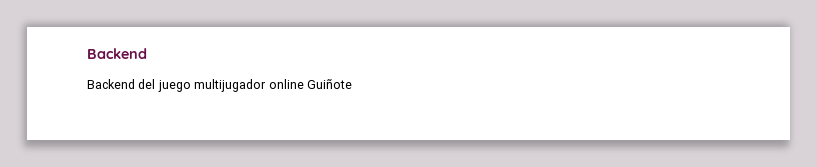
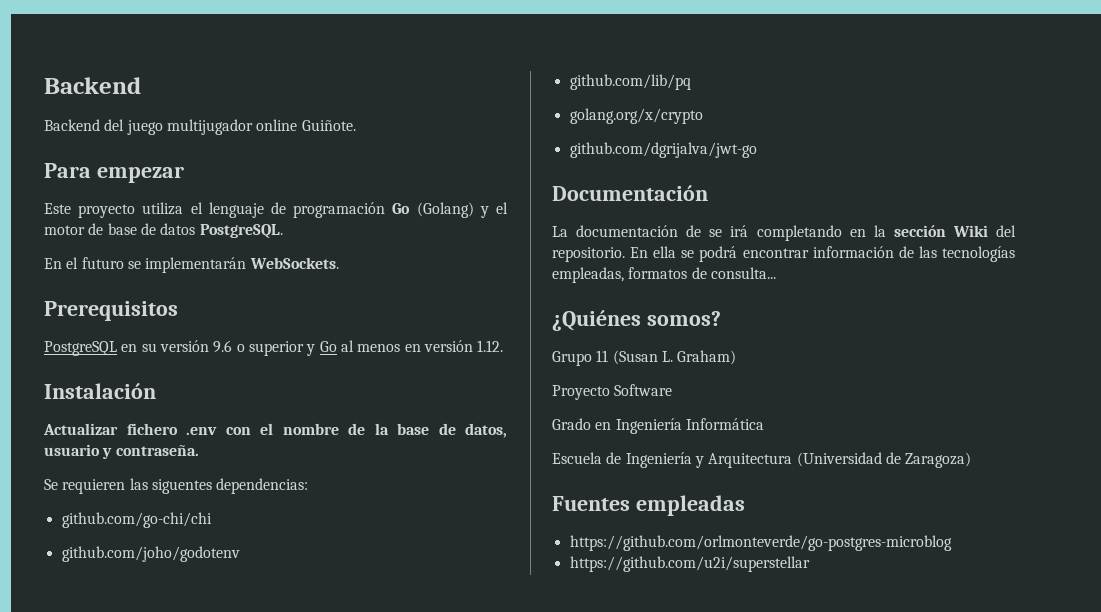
[306,79,352,89] Guiñote -> [301,120,356,131] [44,163,184,183] [44,202,508,218] [44,223,283,238] [44,257,339,273] [44,301,178,321] [44,340,504,356] [44,383,156,399] [43,423,507,438] [44,444,199,459] [44,478,309,494] [61,512,212,528] [61,546,240,562] [569,74,691,90] [569,108,703,124] [569,142,757,158] [552,185,708,201] [552,225,1017,241] [552,246,1015,262] [552,267,776,283] [552,310,721,331] [552,350,737,366] [552,384,673,400] [552,418,764,434] [552,452,972,468] [552,495,745,516] [569,535,952,551] [569,556,810,572] Guiñote. // Para empezar // Este proyecto utiliza el lenguaje de programación Go (Golang) y el motor de base de datos PostgreSQL. // En el futuro se implementarán WebSockets. // Prerequisitos // PostgreSQL en su versión 9.6 o superior y Go al menos en versión 1.12. // Instalación // Actualizar fichero .env con el nombre de la base de datos, usuario y contraseña. // Se requieren las siguentes dependencias: // github.com/go-chi/chi // github.com/joho/godotenv // github.com/lib/pq // golang.org/x/crypto // github.com/dgrijalva/jwt-go // Documentación // La documentación de se irá completando en la sección Wiki del repositorio. En ella se podrá encontrar información de las tecnologías empleadas, formatos de consulta... // ¿Quiénes somos? // Grupo 11 (Susan L. Graham) // Proyecto Software // Grado en Ingeniería Informática // Escuela de Ingeniería y Arquitectura (Universidad de Zaragoza) // Fuentes empleadas // https://github.com/orlmonteverde/go-postgres-microblog // https://github.com/u2i/superstellar

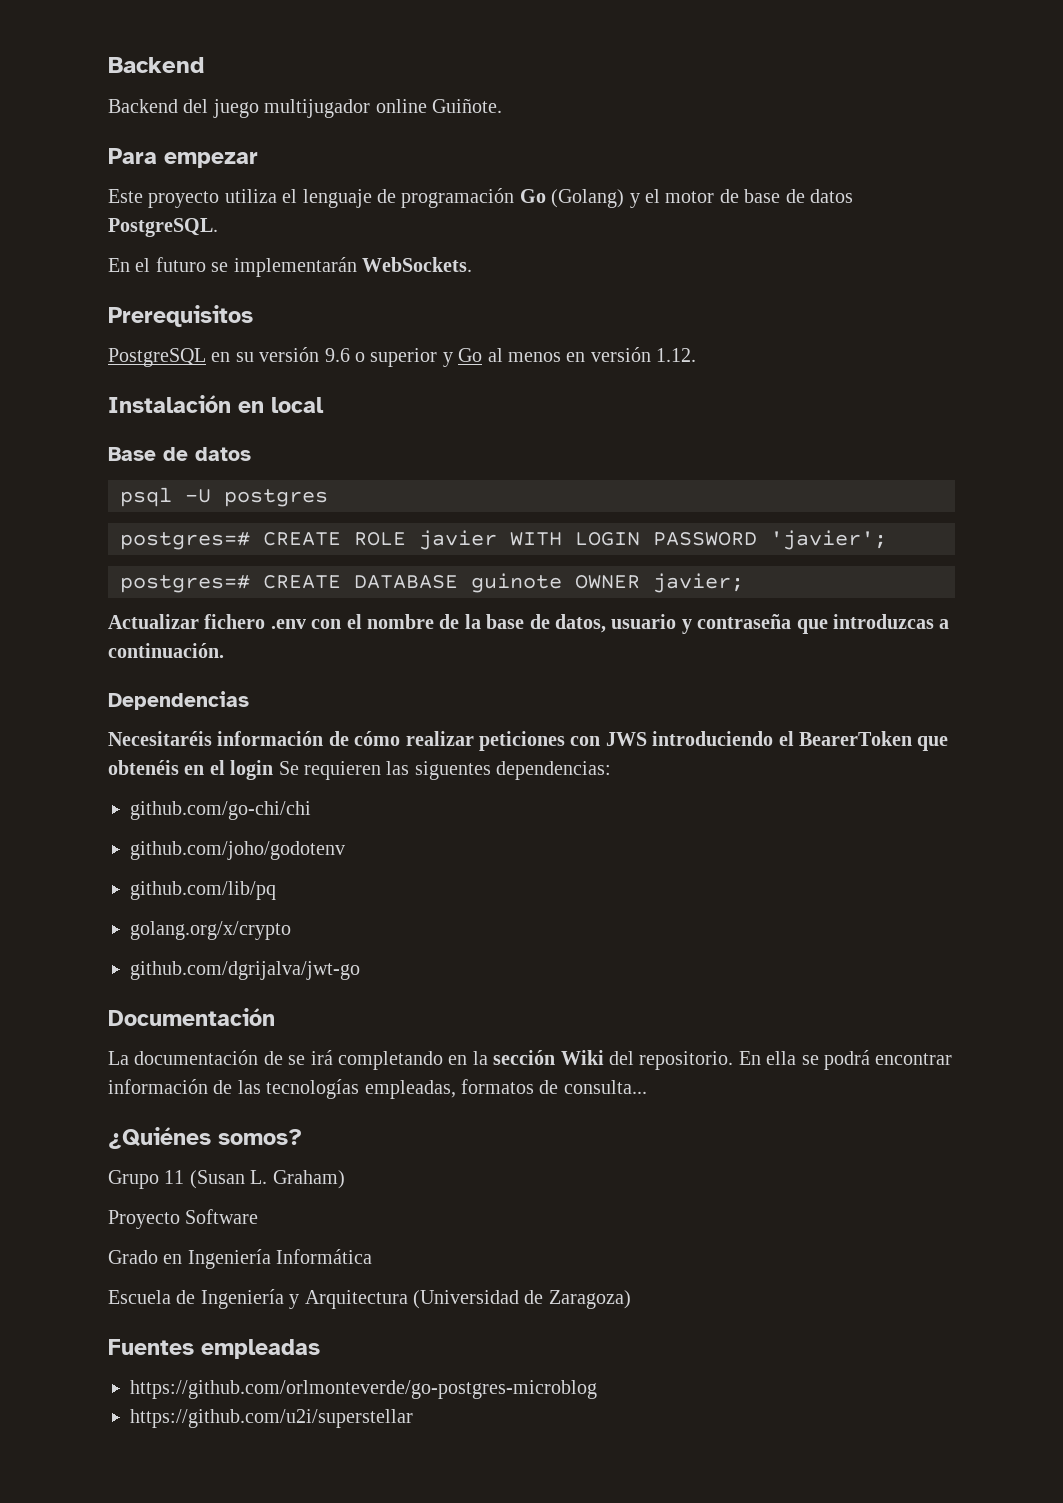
(156, 391) none -> [238,397,324,413] [108,447,251,461] [120,487,328,507] [120,530,887,550] [120,573,744,593] en local // Base de datos // psql -U postgres // postgres=# CREATE ROLE javier WITH LOGIN PASSWORD 'javier'; // postgres=# CREATE DATABASE guinote OWNER javier;
[115,445,199,456] contraseña. // -> [697,614,950,634] [108,643,224,658] [108,691,249,710] [108,731,949,751] [108,760,274,780] contraseña que introduzcas a continuación. // Dependencias // Necesitaréis información de cómo realizar peticiones con JWS introduciendo el BearerToken que obtenéis en el login

